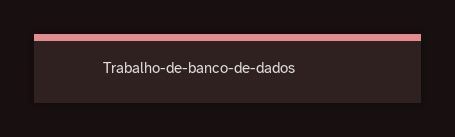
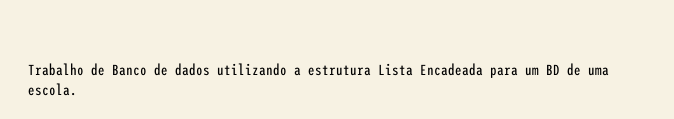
[103,62,295,73] Trabalho-de-banco-de-dados -> [28,63,609,78] [28,83,77,96] Trabalho de Banco de dados utilizando a estrutura Lista Encadeada para um BD de uma escola.

